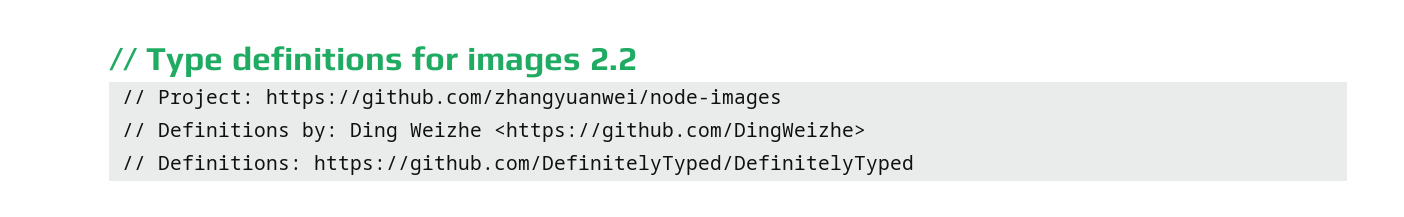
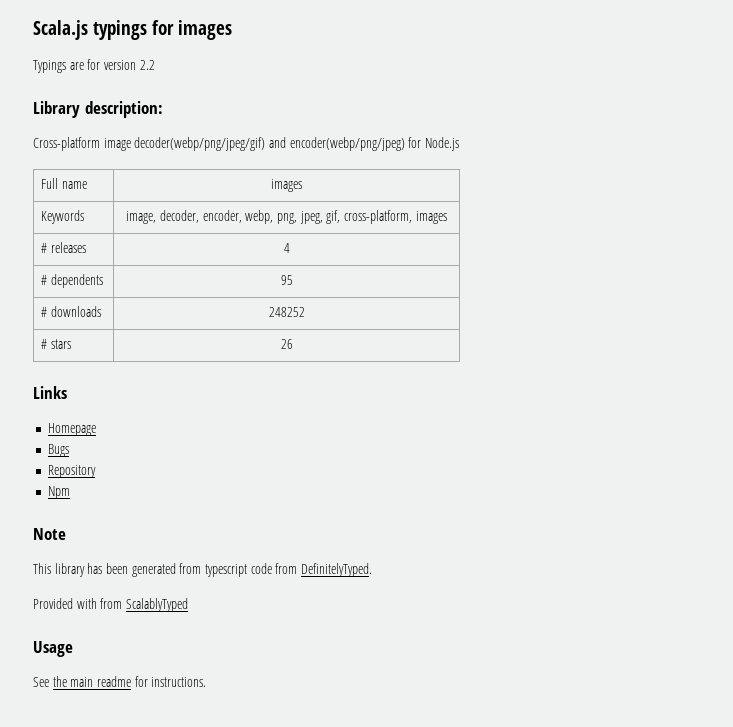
[109,46,404,77] // Type definitions -> [33,20,148,40] Scala.js typings
[590,47,638,70] [121,89,782,109] [121,122,866,142] [121,155,914,175] 2.2 // // Project: https://github.com/zhangyuanwei/node-images // // Definitions by: Ding Weizhe <https://github.com/DingWeizhe> // // Definitions: https://github.com/DefinitelyTyped/DefinitelyTyped -> [33,59,155,73] [33,101,163,118] [33,137,459,151] [41,178,87,189] [271,179,302,192] [41,210,85,224] [126,210,447,224] [41,242,86,253] [283,243,290,253] [41,274,103,288] [280,275,293,285] [41,306,101,317] [268,307,305,317] [41,339,71,349] [280,339,293,349] [33,386,67,399] [47,423,96,436] [47,444,69,457] [47,465,96,478] [47,486,70,499] [33,528,66,540] [33,563,372,577] [33,598,188,612] [33,641,73,657] [33,676,207,687] // Typings are for version 2.2 // Library description: // Cross-platform image decoder(webp/png/jpeg/gif) and encoder(webp/png/jpeg) for Node.js // Full name | images // Keywords | image, decoder, encoder, webp, png, jpeg, gif, cross-platform, images // # releases | 4 // # dependents | 95 // # downloads | 248252 // # stars | 26 // Links // Homepage // Bugs // Repository // Npm // Note // This library has been generated from typescript code from DefinitelyTyped. // Provided with from ScalablyTyped // Usage // See the main readme for instructions.

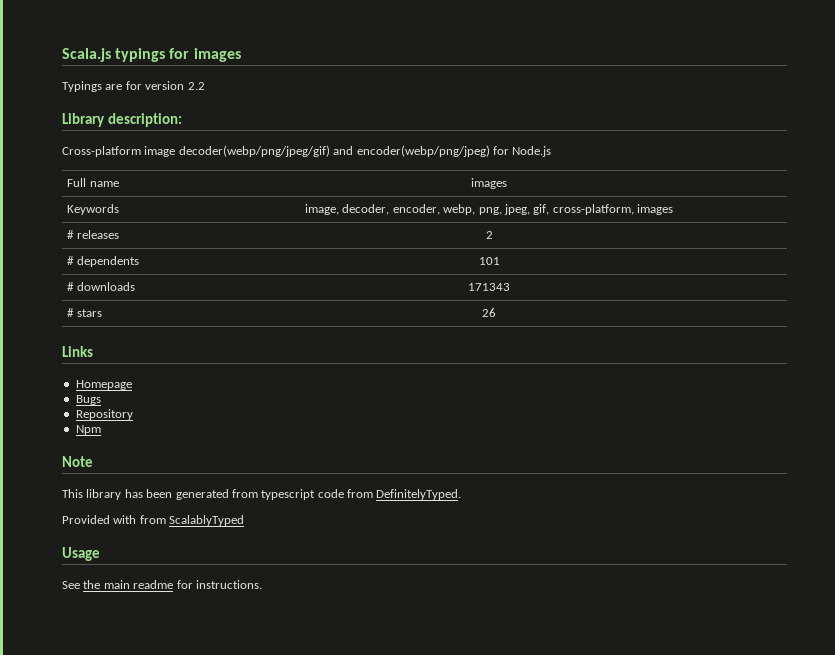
[283,243,290,253] 4 -> [485,231,493,239] 2
[280,275,293,285] 95 -> [478,257,500,265] 101
[268,307,305,317] 248252 -> [468,283,510,291] 171343

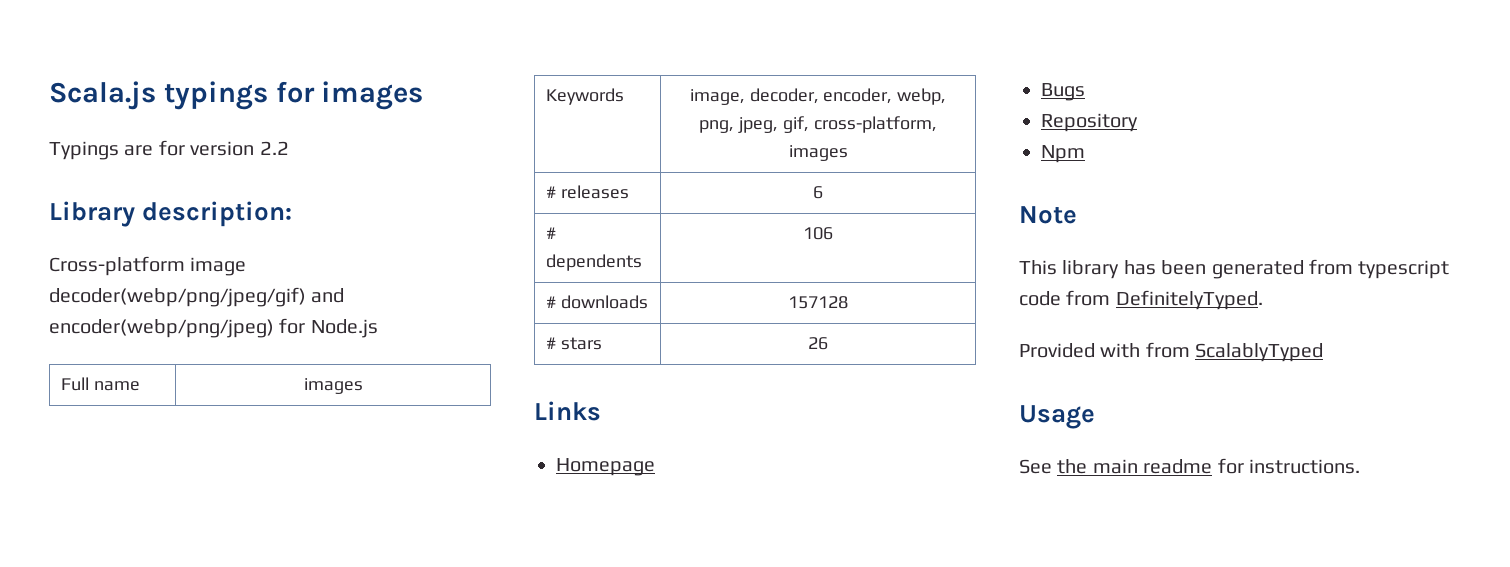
[485,231,493,239] 2 -> [813,186,823,199] 6
[478,257,500,265] 101 -> [803,227,833,240] 106
[468,283,510,291] 171343 -> [788,296,848,309] 157128

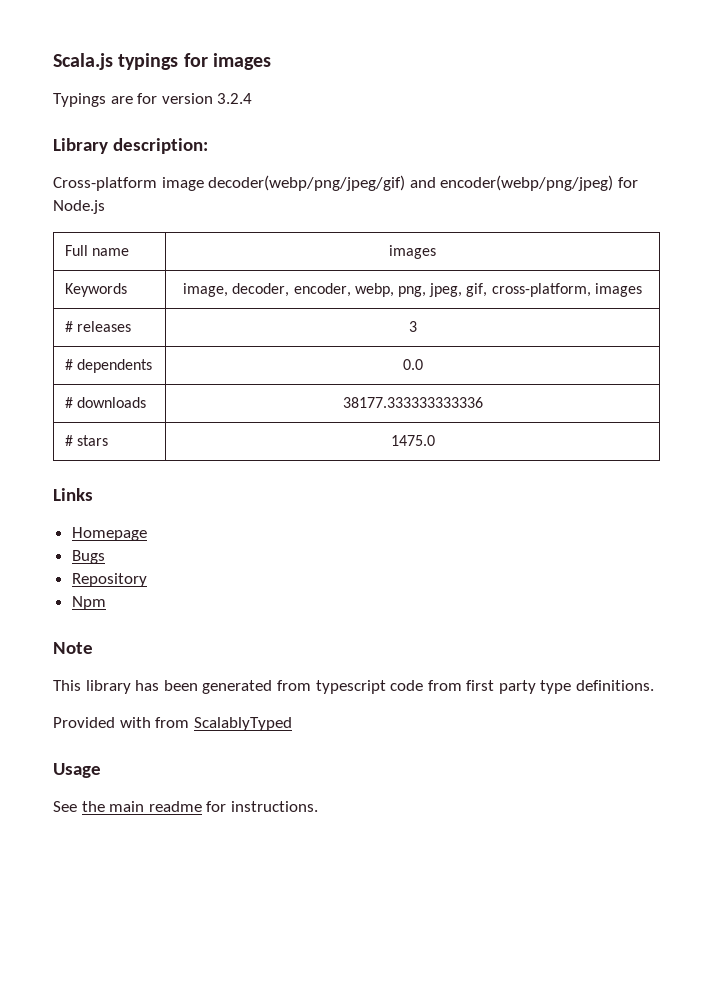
[259,141,289,155] 2.2 -> [217,93,253,104] 3.2.4
[813,186,823,199] 6 -> [408,321,417,332] 3
[803,227,833,240] 106 -> [402,359,423,370] 0.0
[788,296,848,309] 157128 -> [342,397,483,408] 38177.333333333336
[808,337,828,350] 26 -> [390,435,435,446] 1475.0
[1115,290,1263,310] DefinitelyTyped. -> [466,680,655,694] first party type definitions.

